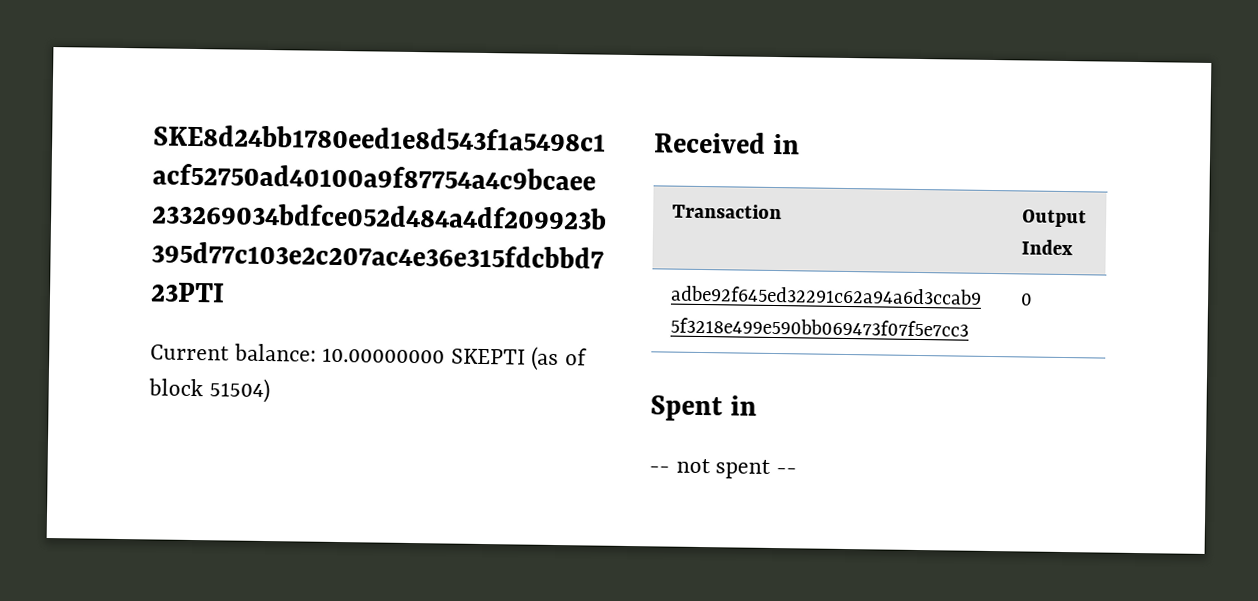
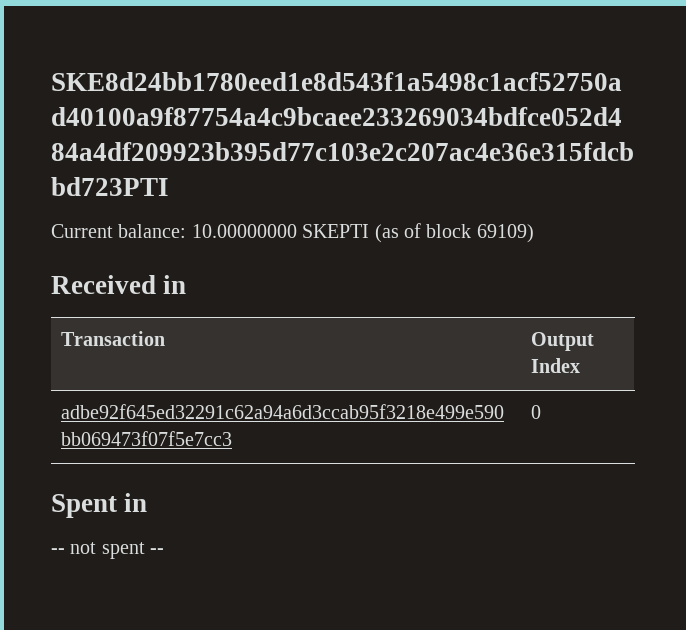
[208,378,270,404] 51504) -> [476,224,534,243] 69109)

